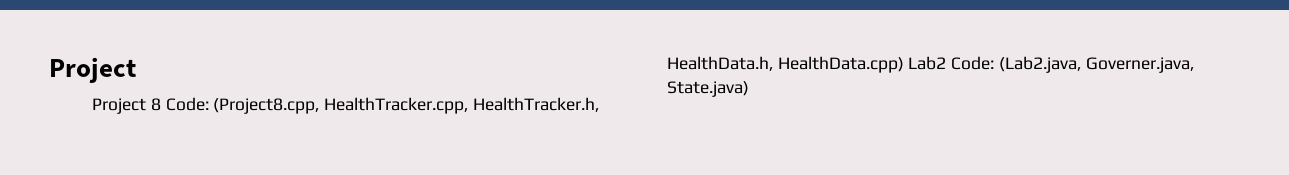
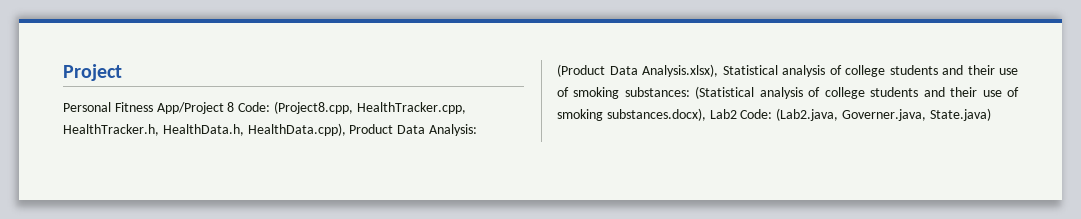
[92,98,147,114] Project -> [63,102,224,114] Personal Fitness App/Project
[777,56,904,73] HealthData.cpp) -> [247,123,477,136] [557,64,1018,77] [557,86,1019,99] [557,108,706,121] HealthData.cpp), Product Data Analysis: (Product Data Analysis.xlsx), Statistical analysis of college students and their use of smoking substances: (Statistical analysis of college students and their use of smoking substances.docx),

